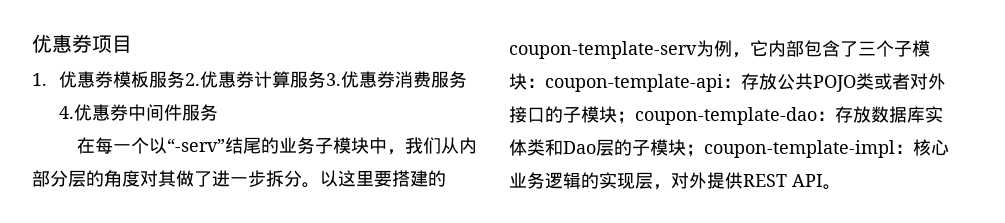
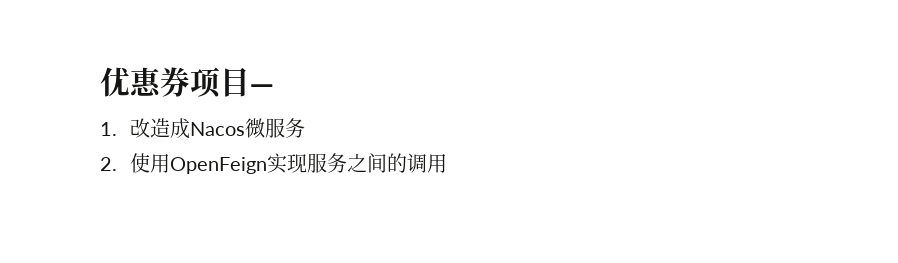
(132, 44) none -> [250,84,274,93] —
[58,71,467,88] [58,104,218,121] [76,137,477,155] [32,170,446,188] [509,40,930,59] [509,73,946,92] [509,106,943,125] [509,139,949,158] [509,172,841,190] 优惠券模板服务2.优惠券计算服务3.优惠券消费服务4.优惠券中间件服务 // 在每一个以“-serv”结尾的业务子模块中，我们从内部分层的角度对其做了进一步拆分。以这里要搭建的coupon-template-serv为例，它内部包含了三个子模块：coupon-template-api：存放公共POJO类或者对外接口的子模块；coupon-template-dao：存放数据库实体类和Dao层的子模块；coupon-template-impl：核心业务逻辑的实现层，对外提供REST API。 -> [129,118,305,139] [100,153,447,174] 改造成Nacos微服务 // 2.使用OpenFeign实现服务之间的调用

